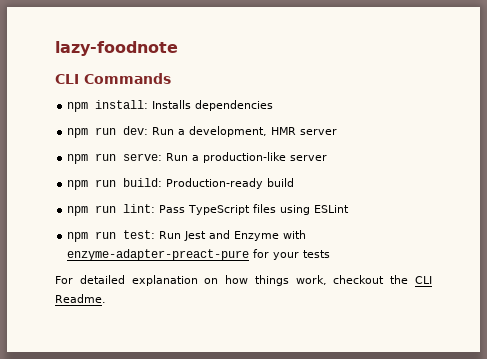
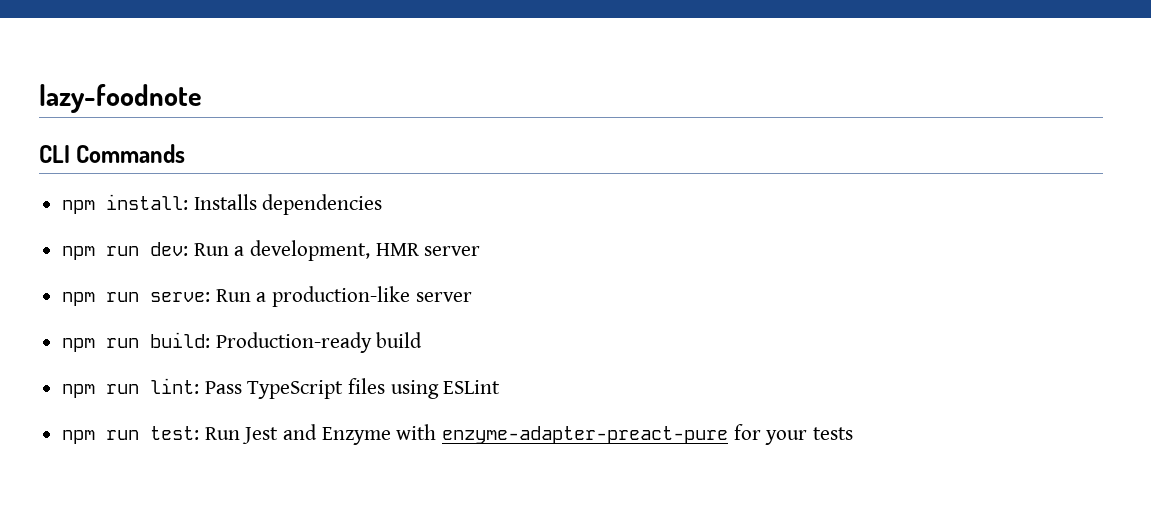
[55,275,432,286] [55,294,106,303] // For detailed explanation on how things work, checkout the CLI Readme. -> (854, 433) none

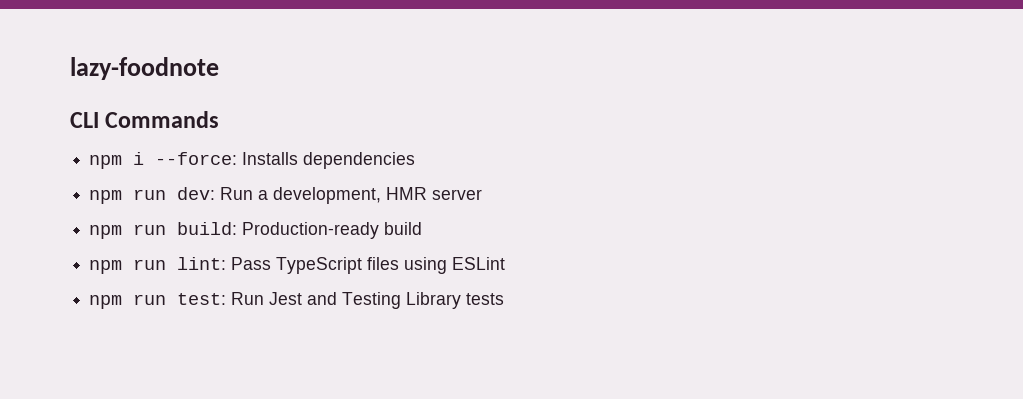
[106,194,189,210] install: -> [133,152,238,165] i --force:
[62,286,472,307] // npm run serve: Run a production-like server -> (483, 194) none
[321,424,808,445] Enzyme with enzyme-adapter-preact-pure for your -> [342,292,462,309] Testing Library

